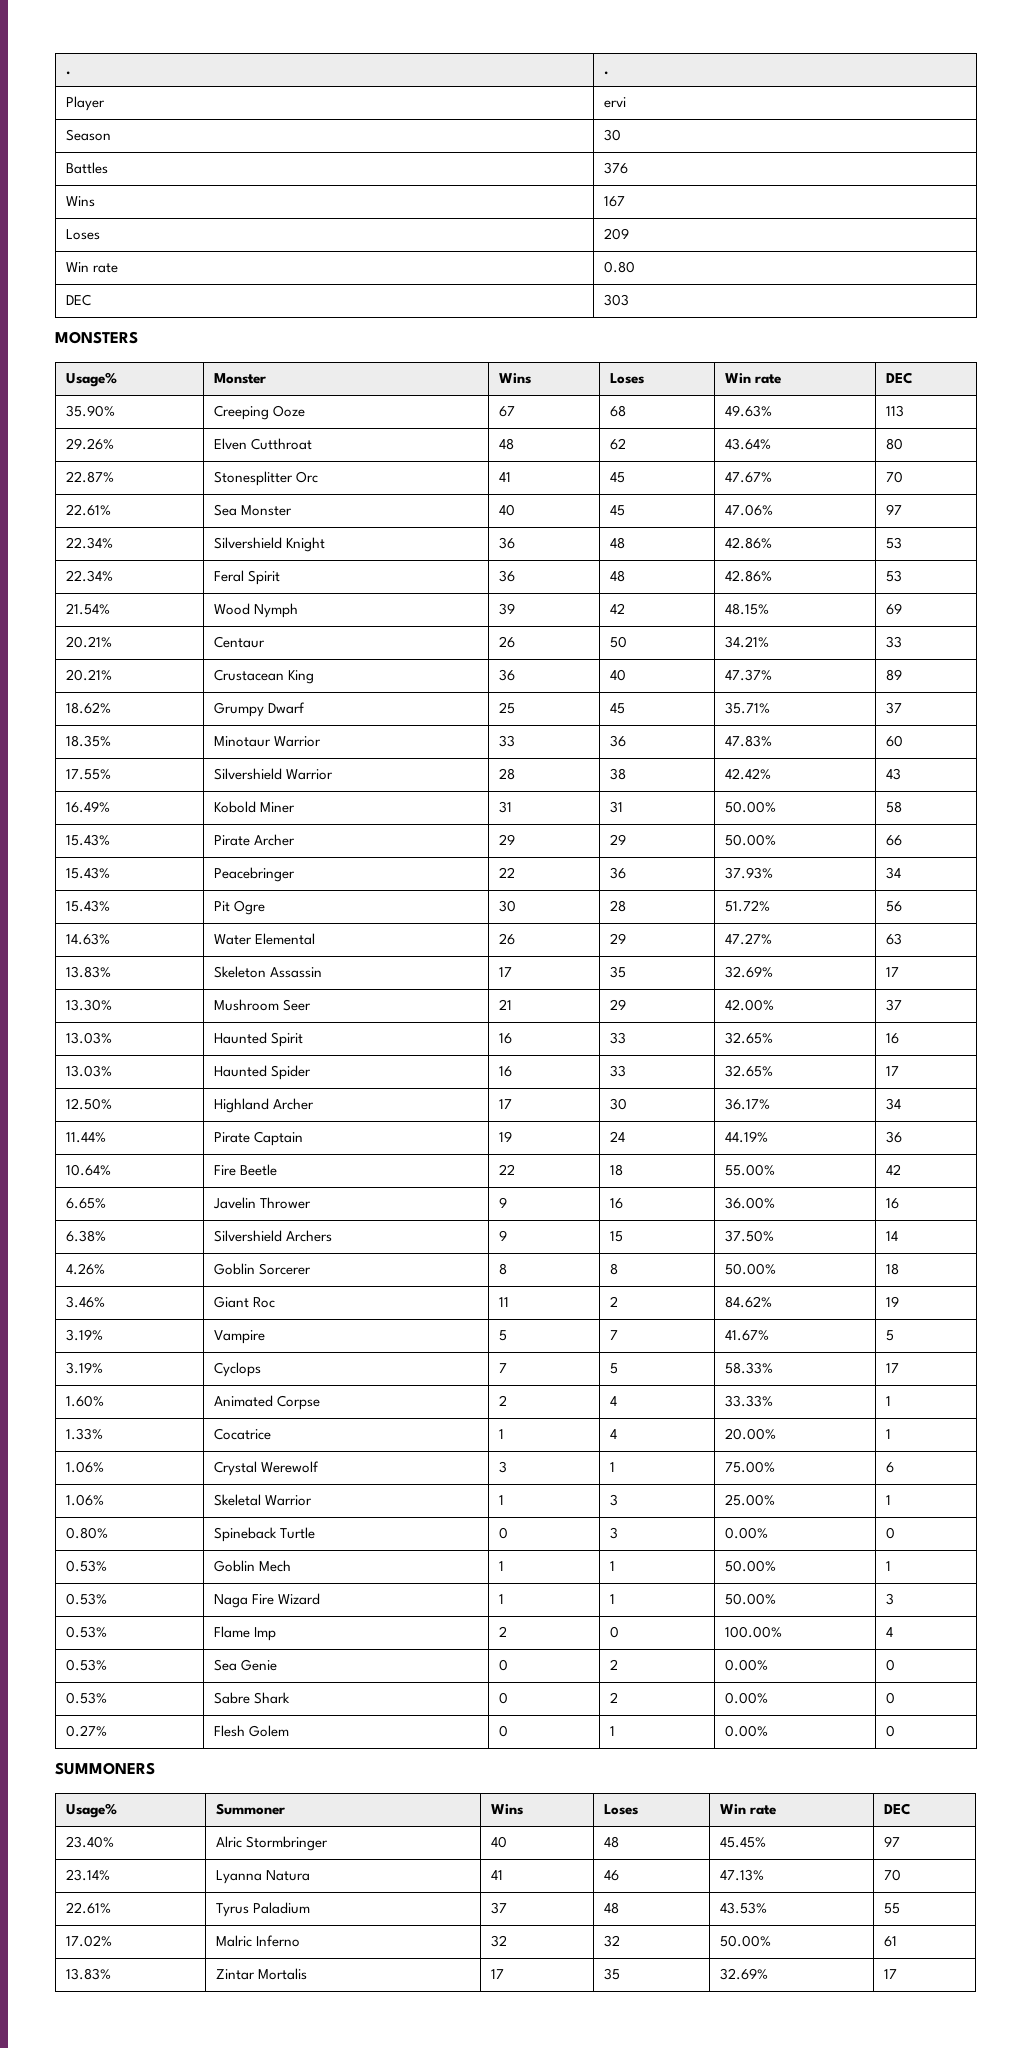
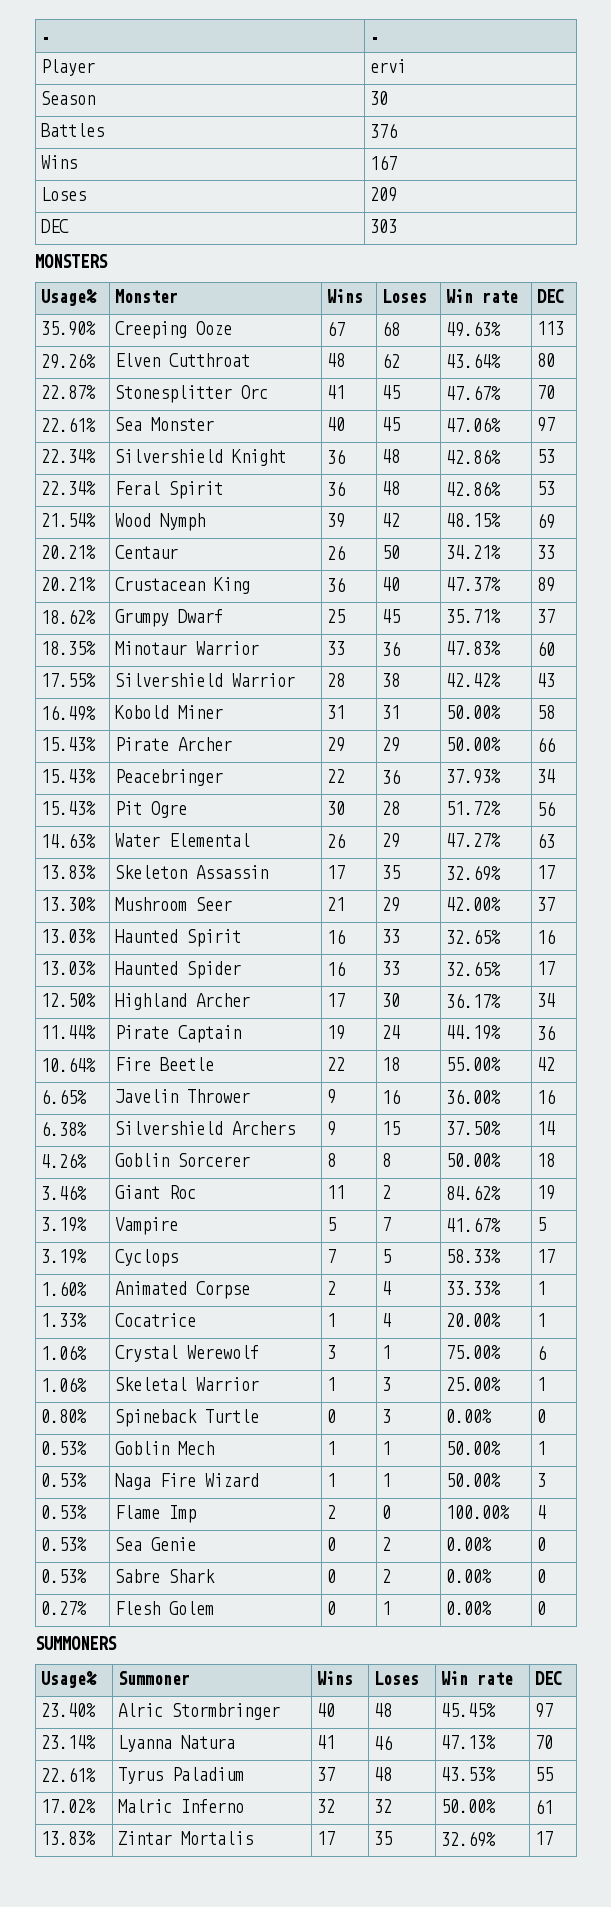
[66,262,119,273] [604,261,636,273] // Win rate | 0.80 -> (397, 194) none

